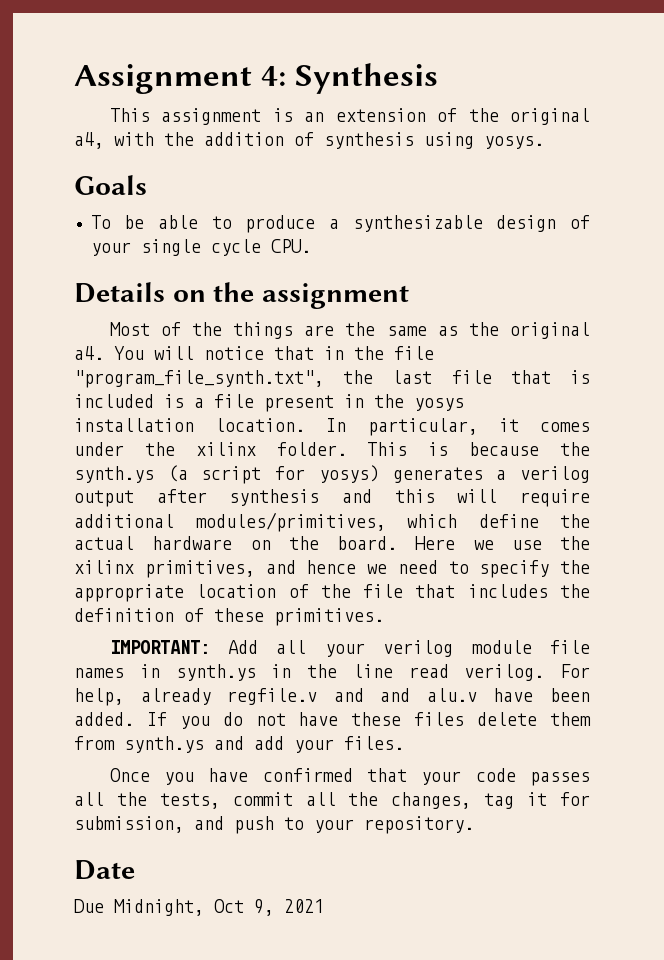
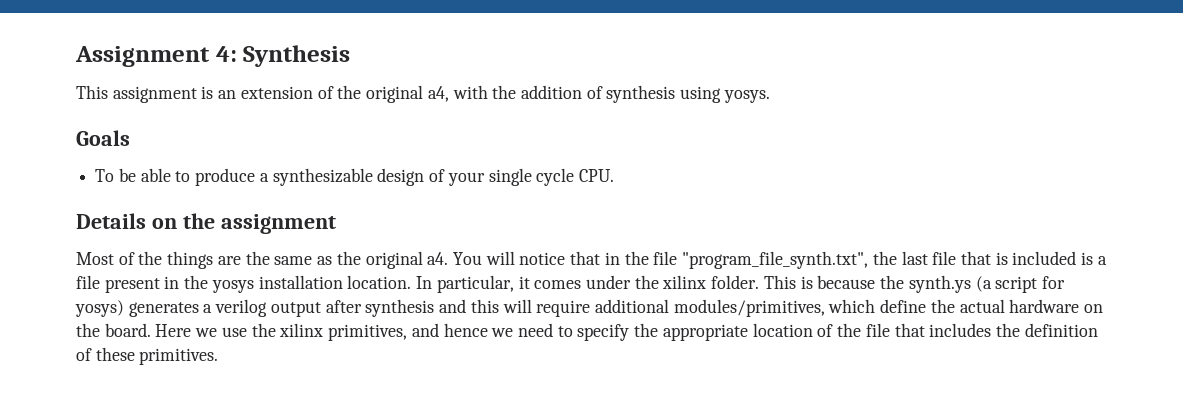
[109,640,590,657] [74,664,590,681] [74,688,590,706] [74,712,592,729] [74,736,404,753] [109,768,590,786] [74,792,591,809] [74,816,474,834] [74,860,135,880] [74,899,324,916] // IMPORTANT: Add all your verilog module file names in synth.ys in the line read verilog. For help, already regfile.v and and alu.v have been added. If you do not have these files delete them from synth.ys and add your files. // Once you have confirmed that your code passes all the tests, commit all the changes, tag it for submission, and push to your repository. // Date // Due Midnight, Oct 9, 2021 -> (219, 356) none

